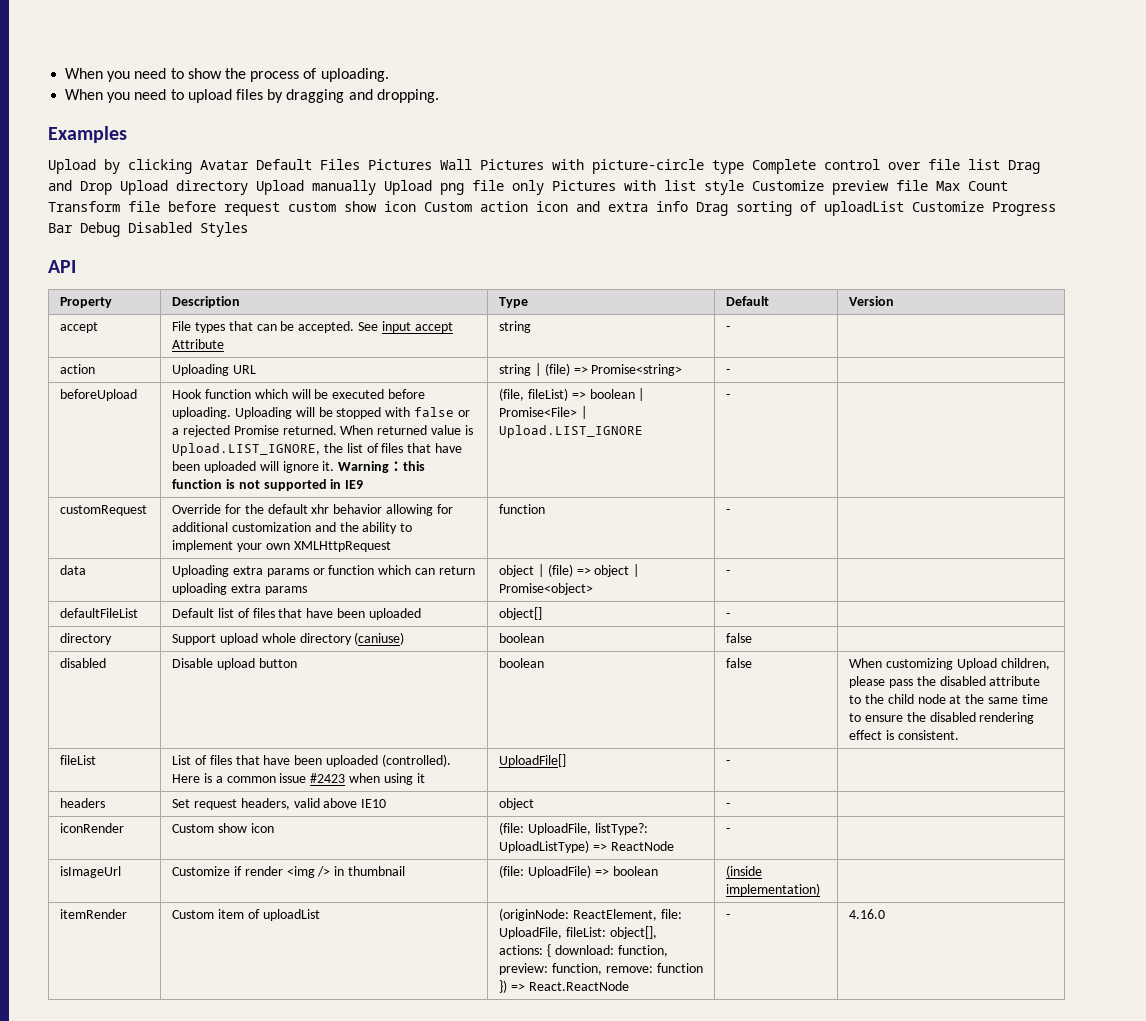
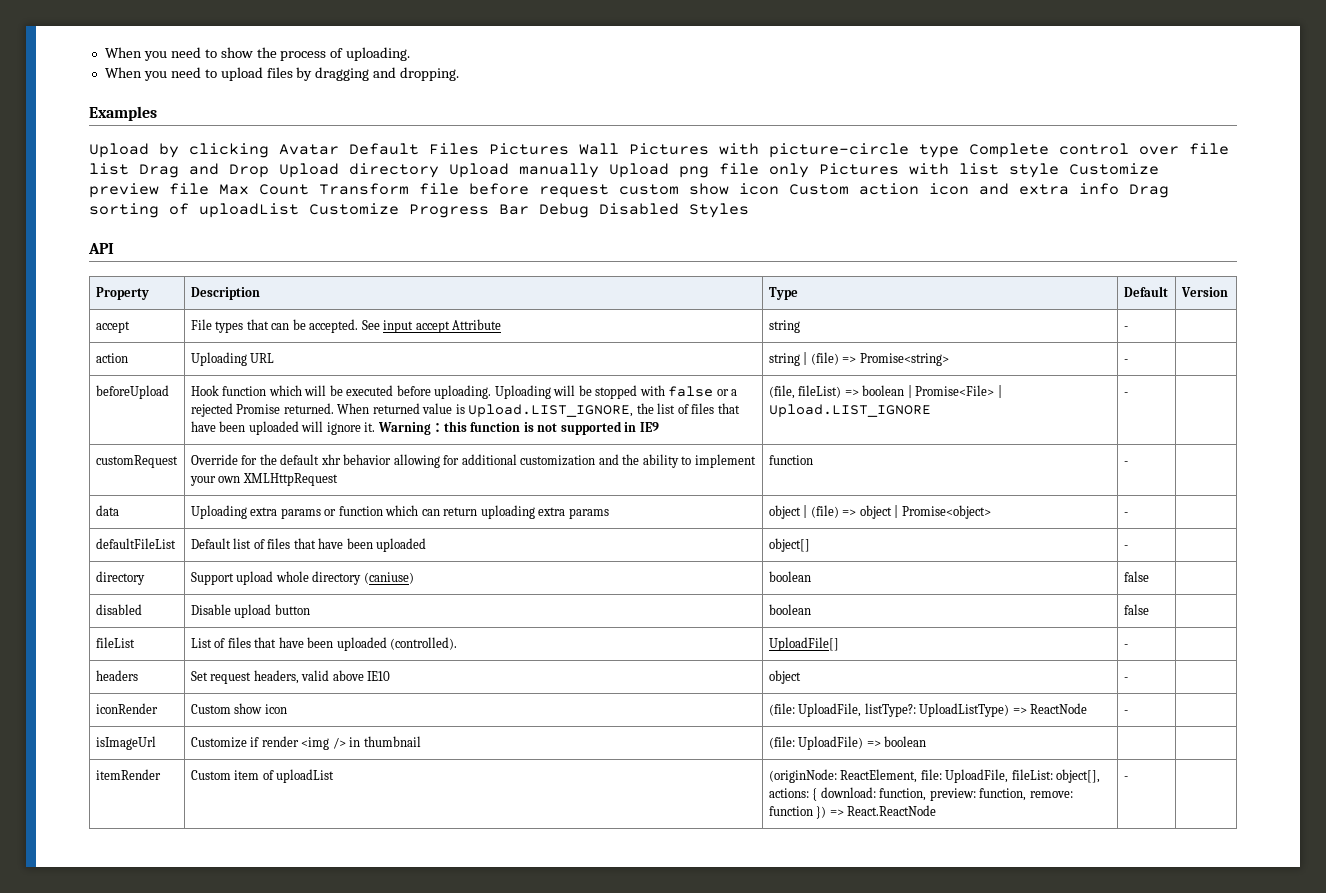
[849,658,1050,670] [849,676,1041,688] [849,694,1048,704] [849,712,1035,724] [849,730,959,740] When customizing Upload children, please pass the disabled attribute to the child node at the same time to ensure the disabled rendering effect is consistent. -> (1149, 609) none
[172,773,425,785] Here is a common issue #2423 when using it -> (458, 643) none
[726,865,763,878] [726,883,821,896] (inside implementation) -> (927, 741) none
[849,909,886,919] 4.16.0 -> (1128, 778) none

